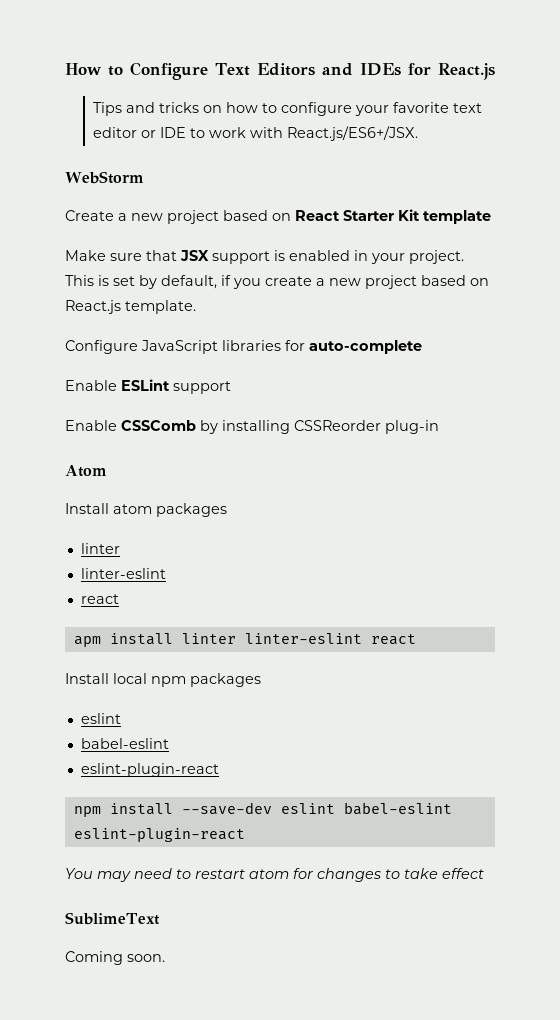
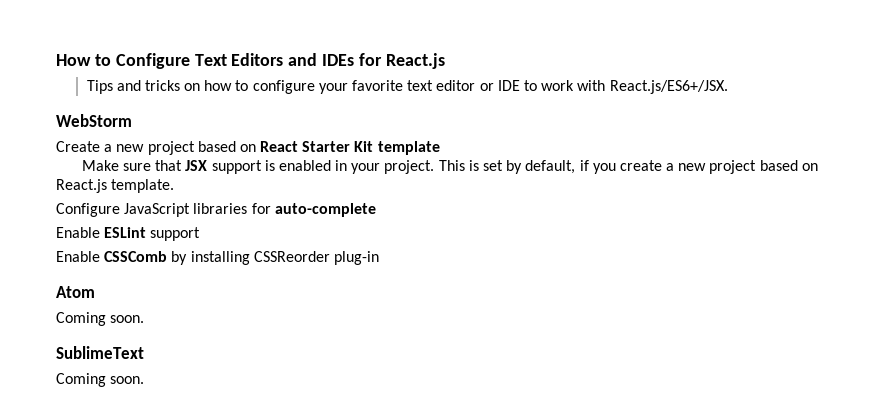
[65,503,227,517] [80,543,120,554] [80,568,166,579] [80,594,119,604] [73,633,416,647] [65,673,261,687] [80,713,121,724] [80,738,169,749] [80,763,219,777] [73,802,452,817] [73,828,245,842] [65,868,484,882] Install atom packages // linter // linter-eslint // react // apm install linter linter-eslint react // Install local npm packages // eslint // babel-eslint // eslint-plugin-react // npm install --save-dev eslint babel-eslint eslint-plugin-react // You may need to restart atom for changes to take effect -> [56,312,145,326] Coming soon.

